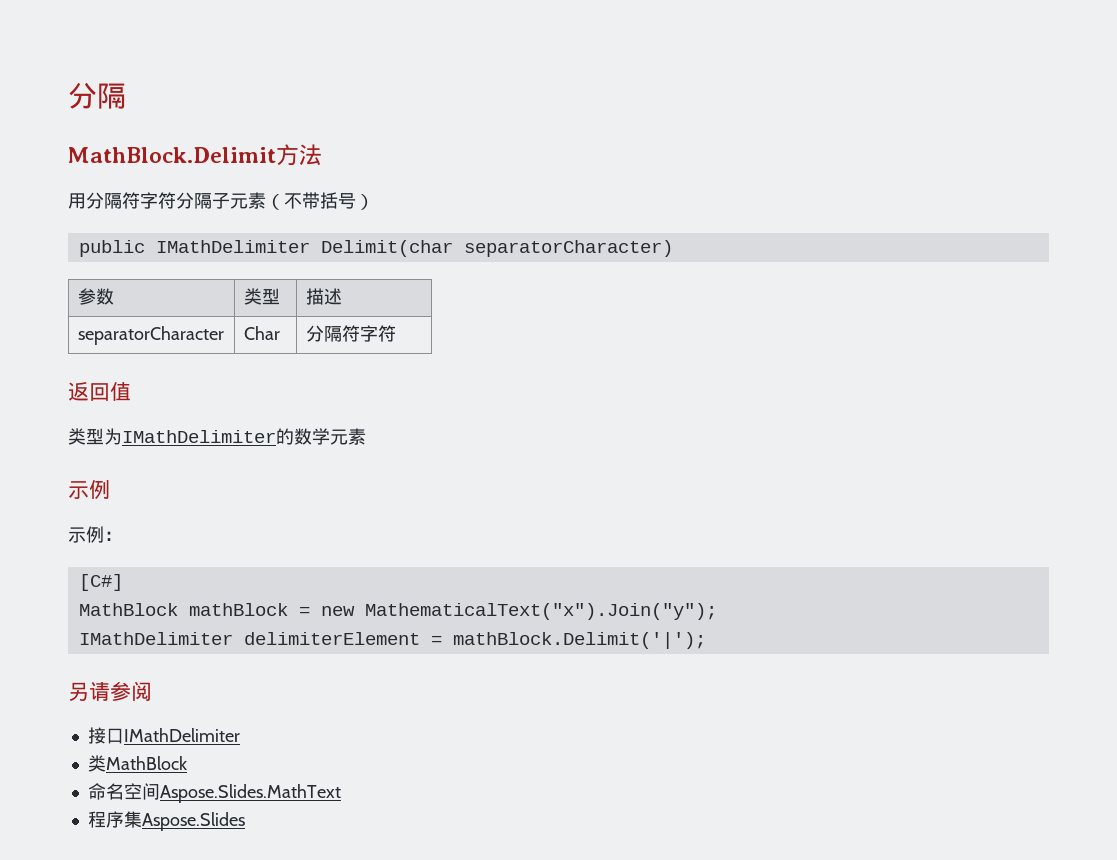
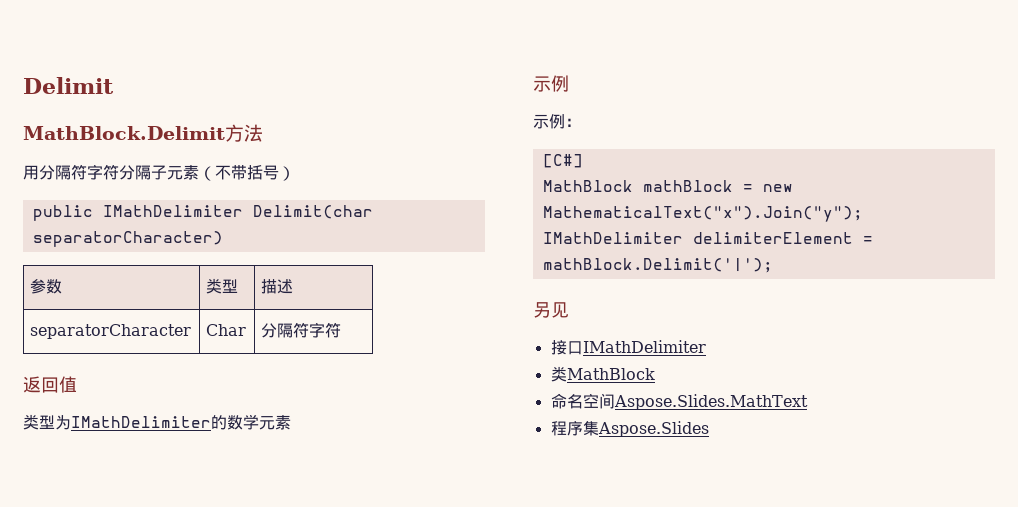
[68,82,126,109] 分隔 -> [23,77,114,94] Delimit
[89,681,152,701] 请参阅 -> [551,302,569,318] 见

